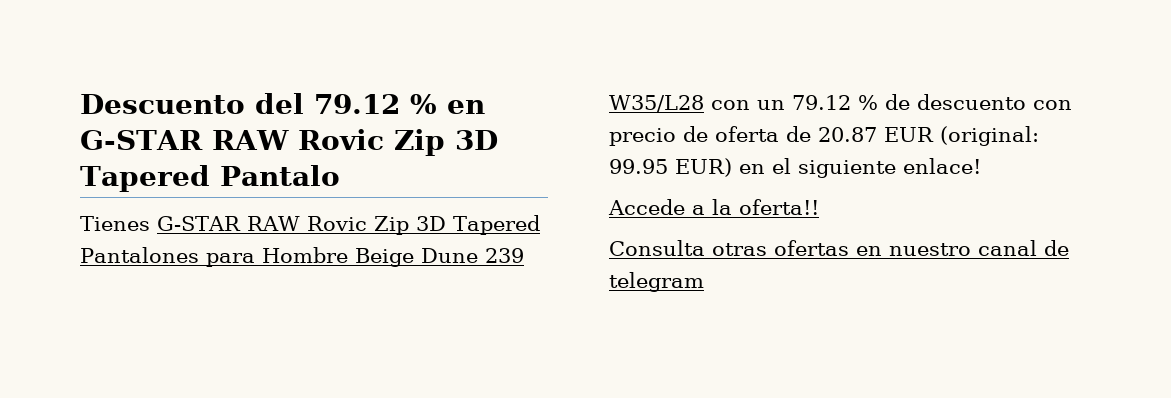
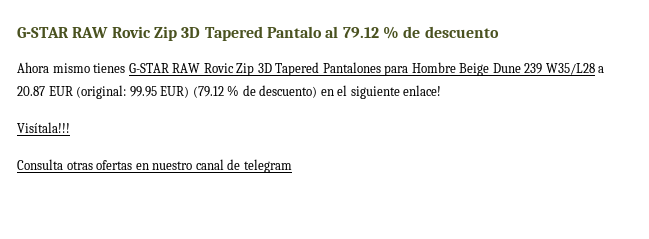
[80,93,485,114] Descuento del 79.12 % en -> (17, 32) none
[80,216,150,231] // Tienes -> [325,26,499,39] [17,62,126,73] al 79.12 % de descuento // Ahora mismo tienes
[711,94,1072,110] [609,126,811,146] con un 79.12 % de descuento con precio de oferta de -> [598,66,605,73] a
(732, 167) none -> [192,85,318,98] (79.12 % de descuento)
[608,199,819,215] Accede a la oferta!! -> [17,122,70,133] Visítala!!!

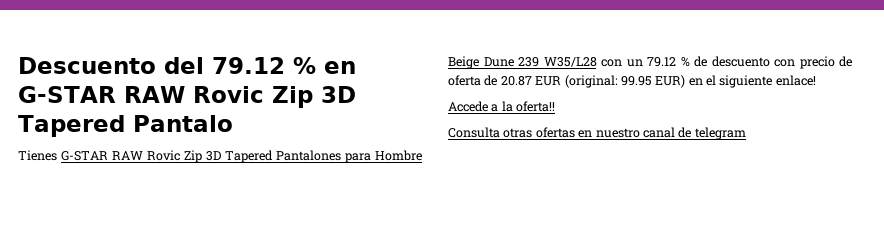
(17, 32) none -> [18,57,356,74] Descuento del 79.12 % en
[325,26,499,39] [17,62,126,73] al 79.12 % de descuento // Ahora mismo tienes -> [18,150,57,161] // Tienes
[598,66,605,73] a -> [601,56,852,69] [448,75,498,86] con un 79.12 % de descuento con precio de oferta de
[192,85,318,98] (79.12 % de descuento) -> (686, 81) none
[17,122,70,133] Visítala!!! -> [448,101,556,112] Accede a la oferta!!

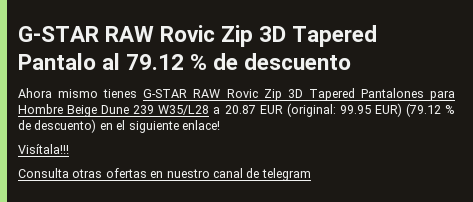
[18,57,356,74] Descuento del 79.12 % en -> (18, 34) none
[18,150,57,161] // Tienes -> [102,53,352,70] [18,88,138,98] al 79.12 % de descuento // Ahora mismo tienes
[601,56,852,69] [448,75,498,86] con un 79.12 % de descuento con precio de oferta de -> [213,107,221,114] a
(686, 81) none -> [405,103,455,117] [18,119,97,133] (79.12 % de descuento)
[448,101,556,112] Accede a la oferta!! -> [18,144,69,154] Visítala!!!

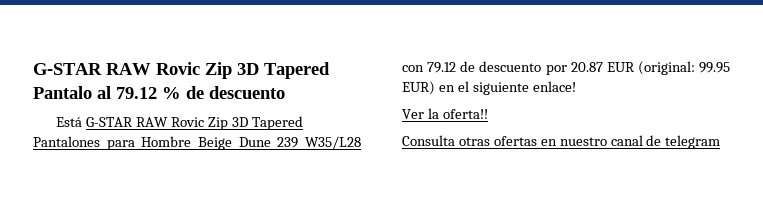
[18,88,138,98] Ahora mismo tienes -> [56,117,83,127] Está
[213,107,221,114] a -> [402,61,567,75] con 79.12 de descuento por
[405,103,455,117] [18,119,97,133] (79.12 % de descuento) -> (435, 88) none
[18,144,69,154] Visítala!!! -> [402,108,488,119] Ver la oferta!!

